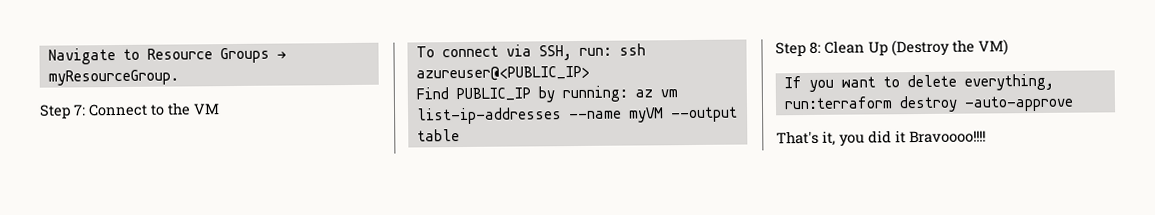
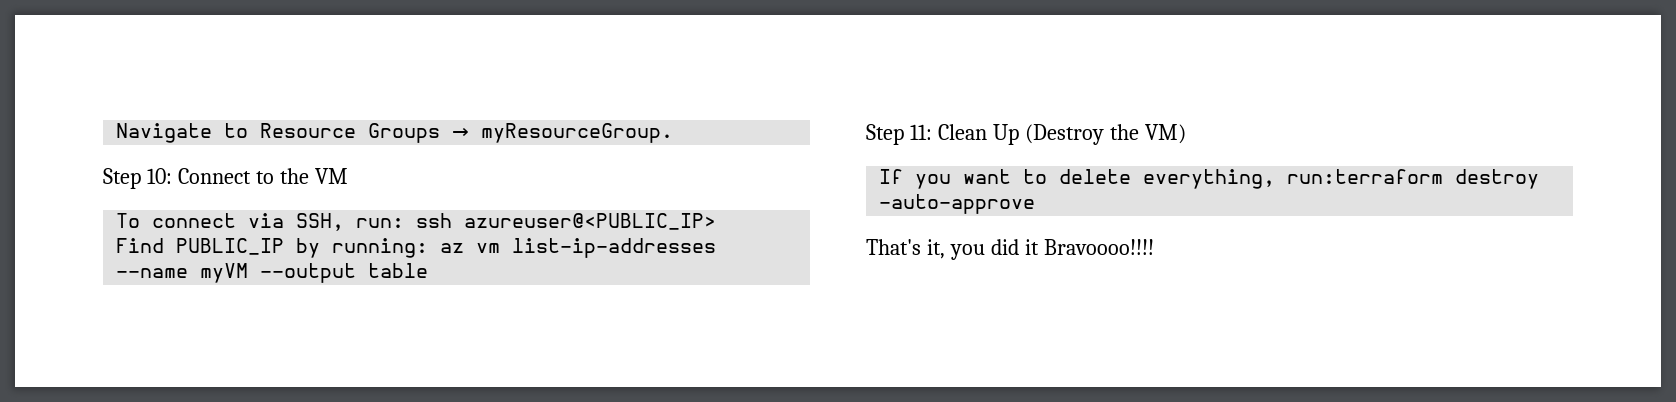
[73,104,86,116] 7: -> [146,168,172,184] 10:
[809,41,821,54] 8: -> [909,124,932,140] 11:

